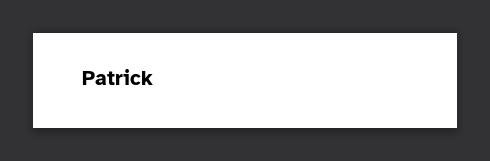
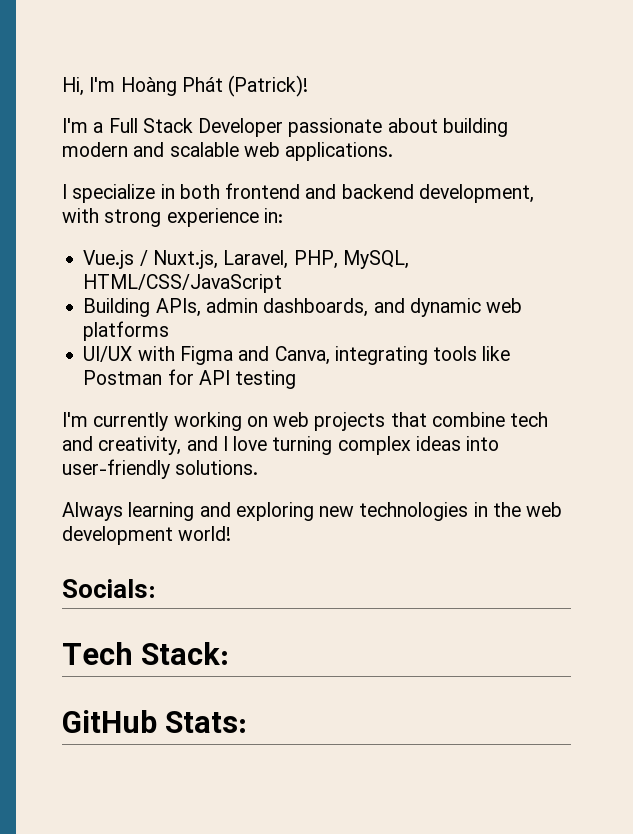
[82,69,153,85] Patrick -> [62,75,309,97] [62,118,508,137] [62,142,394,161] [62,183,534,203] [62,208,283,227] [83,250,409,269] [83,274,283,293] [83,298,523,317] [83,321,170,341] [83,346,511,365] [83,369,297,389] [62,412,549,431] [62,436,500,455] [62,459,259,479] [62,502,563,521] [62,526,232,545] [62,579,156,598] [62,642,230,665] [62,710,248,733] Hi, I'm Hoàng Phát (Patrick)! // I'm a Full Stack Developer passionate about building modern and scalable web applications. // I specialize in both frontend and backend development, with strong experience in: // Vue.js / Nuxt.js, Laravel, PHP, MySQL, HTML/CSS/JavaScript // Building APIs, admin dashboards, and dynamic web platforms // UI/UX with Figma and Canva, integrating tools like Postman for API testing // I'm currently working on web projects that combine tech and creativity, and I love turning complex ideas into user-friendly solutions. // Always learning and exploring new technologies in the web development world! // Socials: // Tech Stack: // GitHub Stats:

